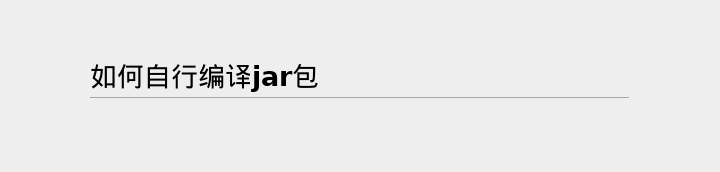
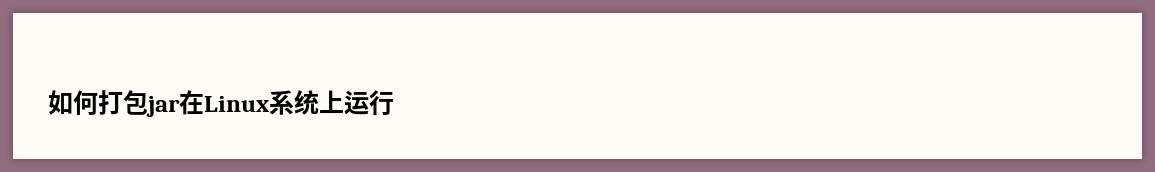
[144,63,319,92] 自行编译jar包 -> [98,90,394,117] 打包jar在Linux系统上运行

